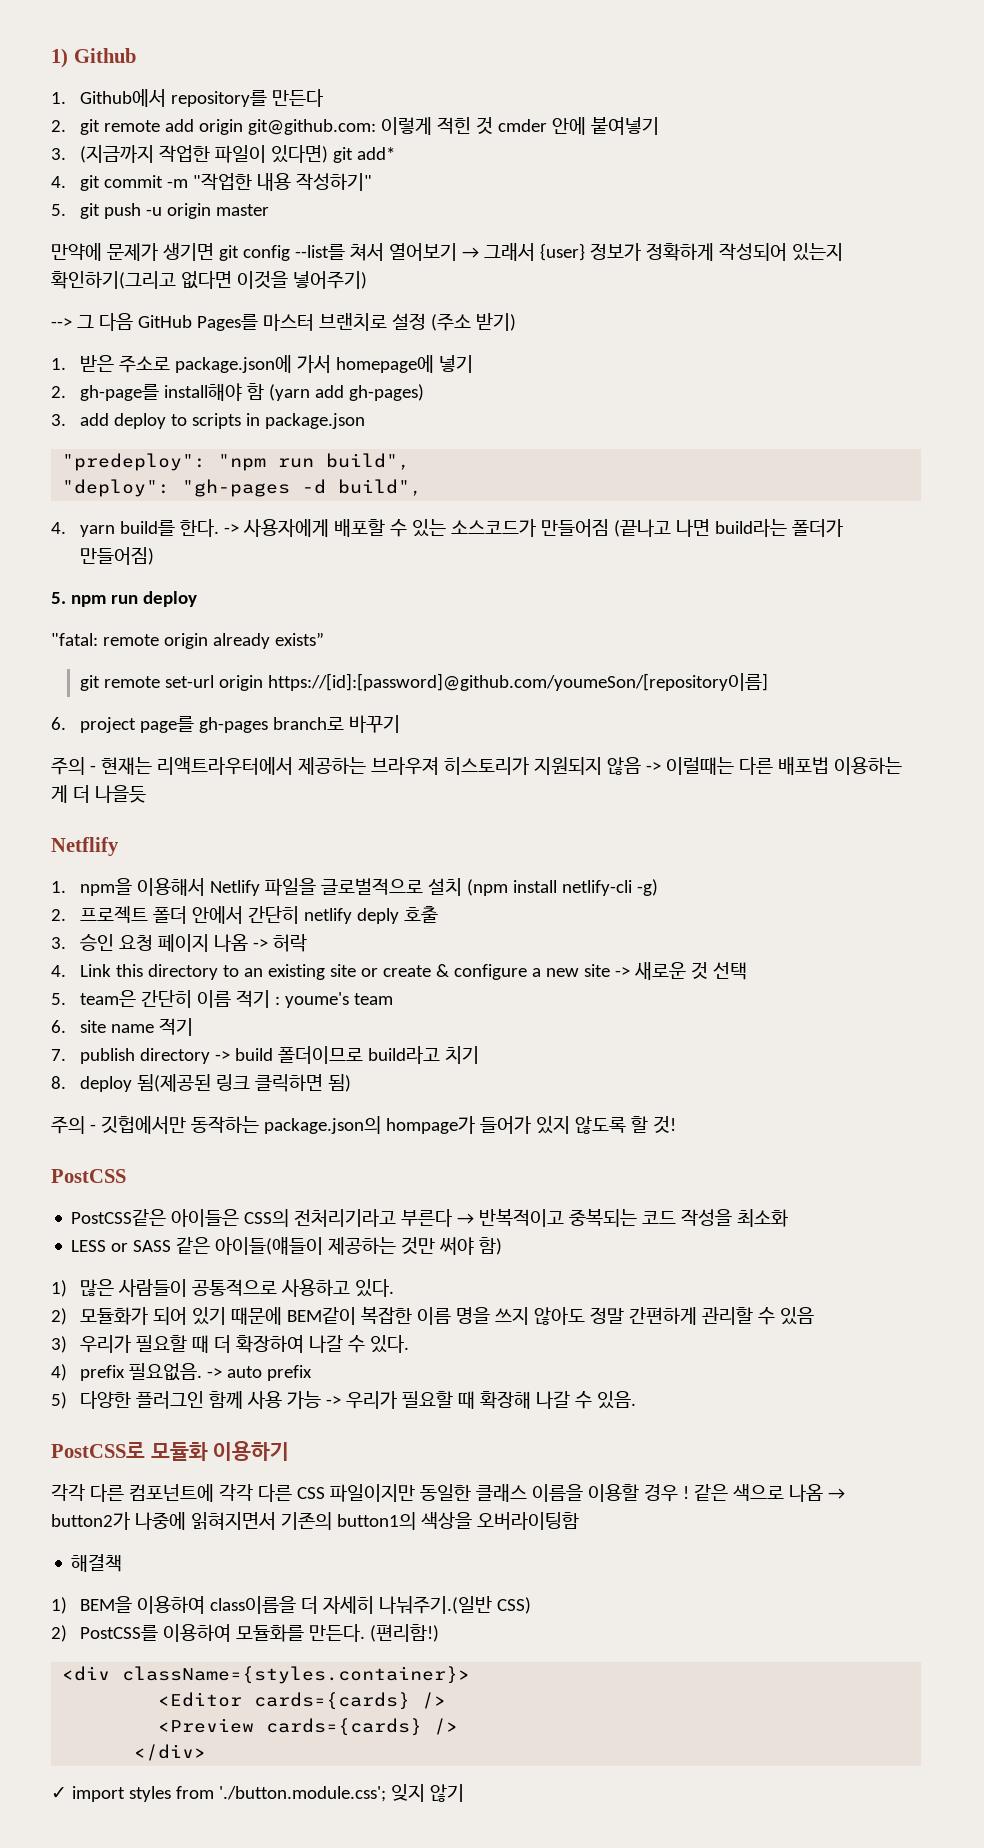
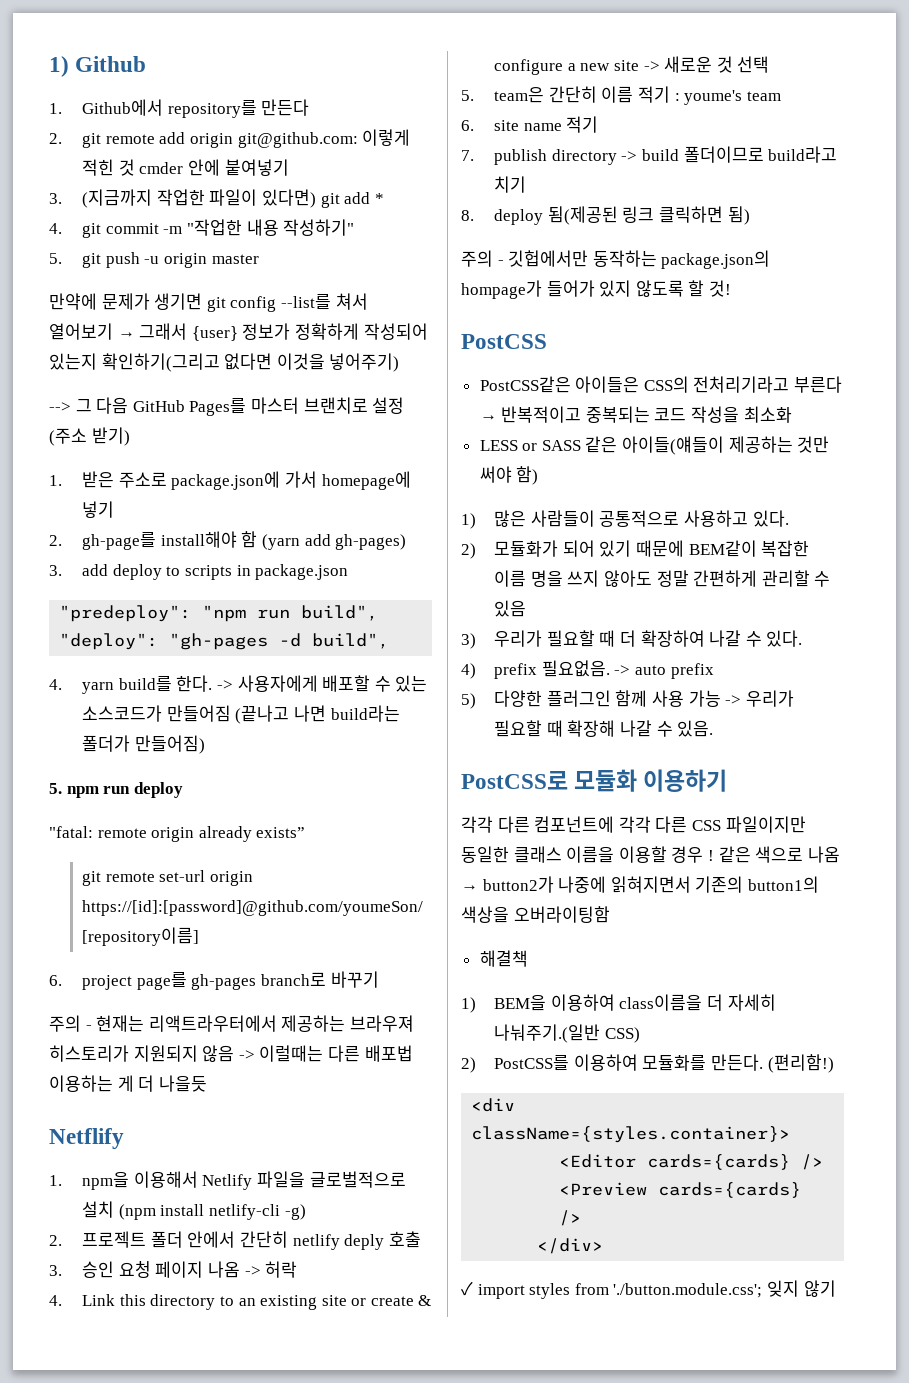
[356,147,395,160] add* -> [344,192,384,204] add *

